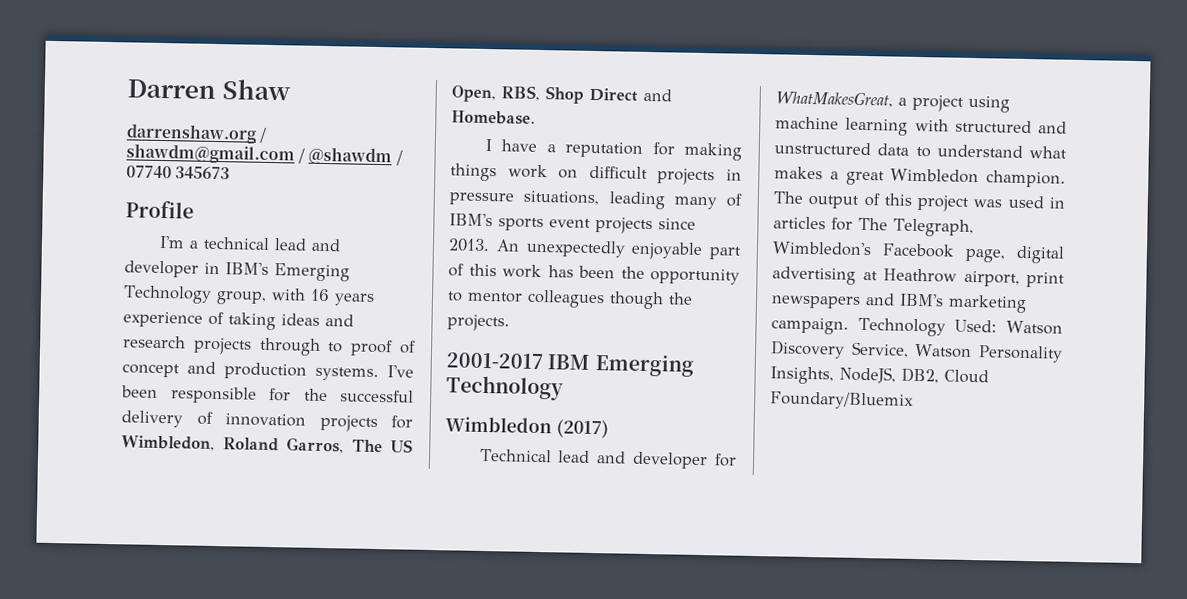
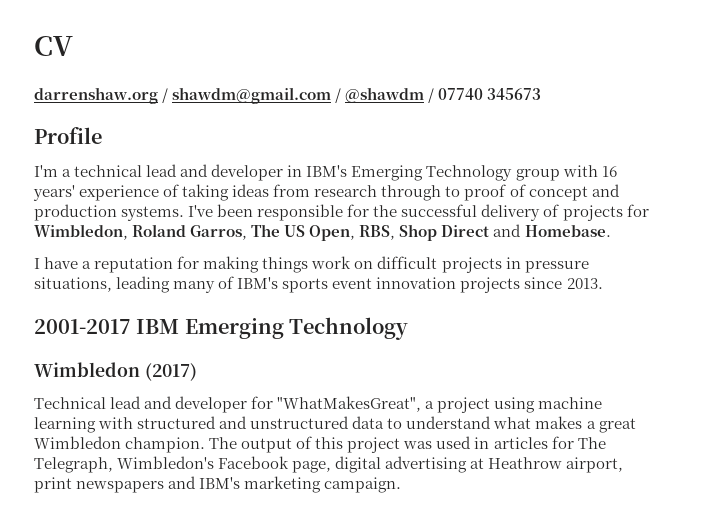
[127,79,292,101] Darren Shaw -> [34,36,73,56] CV
[215,291,267,305] group, -> [515,169,560,181] group
[333,293,375,306] years -> [33,185,75,201] years'
[325,314,354,327] [123,335,252,355] and research projects -> [273,184,378,197] from research
[225,413,306,427] innovation -> (560, 210) none
(591, 223) none -> [376,277,457,289] innovation
[495,239,742,261] [448,263,740,285] [447,289,693,310] [447,314,510,332] An unexpectedly enjoyable part of this work has been the opportunity to mentor colleagues though the projects. -> (603, 283) none
[775,90,893,108] WhatMakesGreat, -> [277,396,422,412] "WhatMakesGreat",
[857,317,1064,337] [770,340,1063,363] [770,366,989,385] [770,391,914,410] Technology Used: Watson Discovery Service, Watson Personality Insights, NodeJS, DB2, Cloud Foundary/Bluemix -> (402, 485) none

